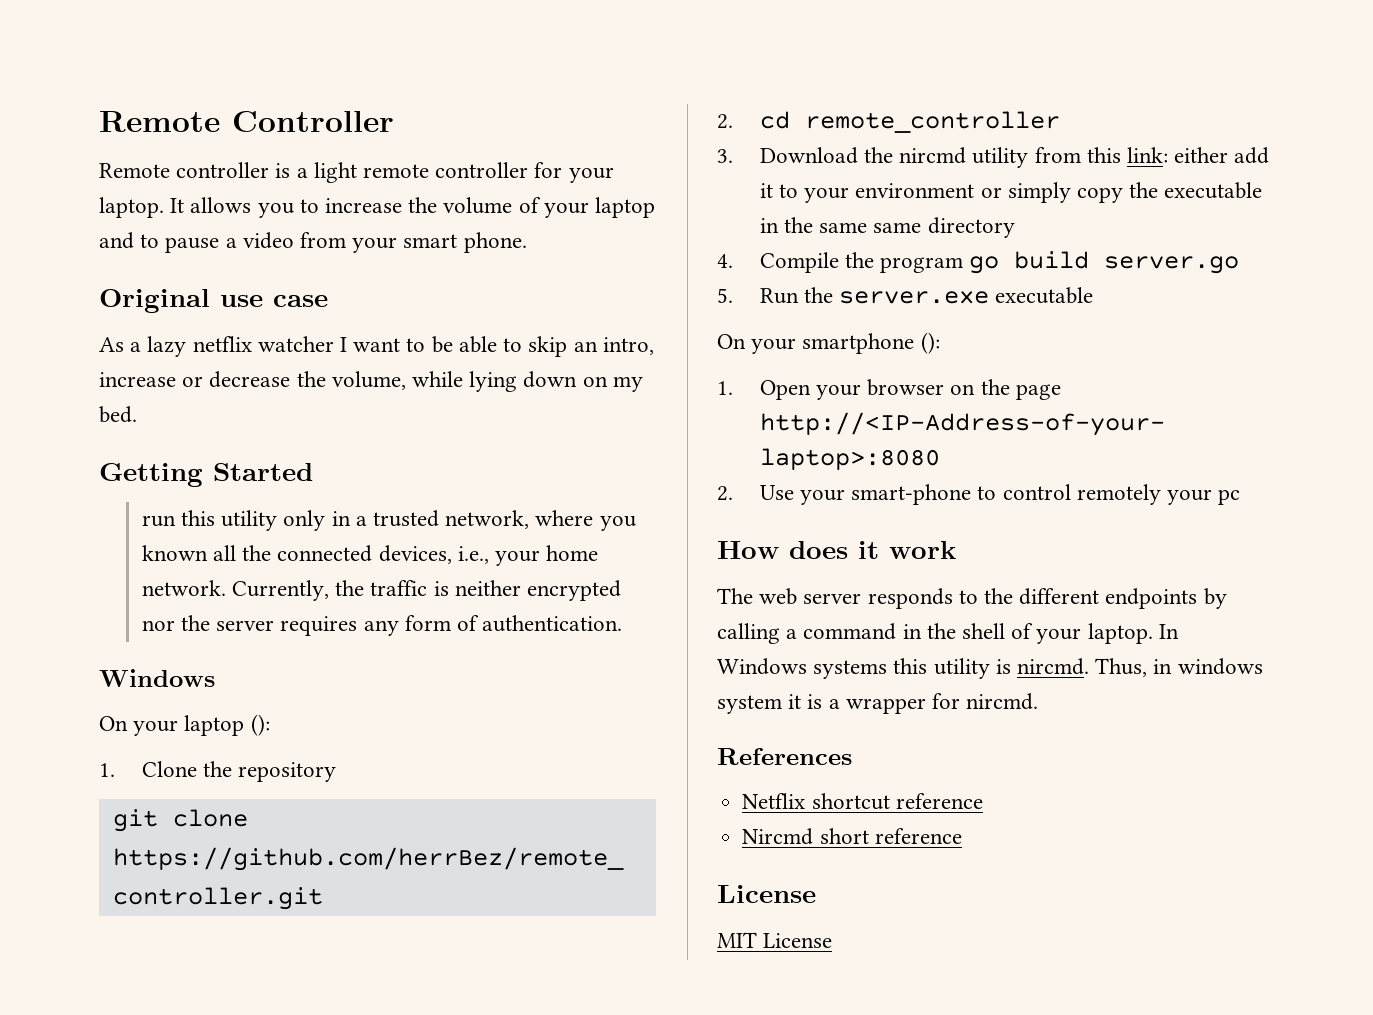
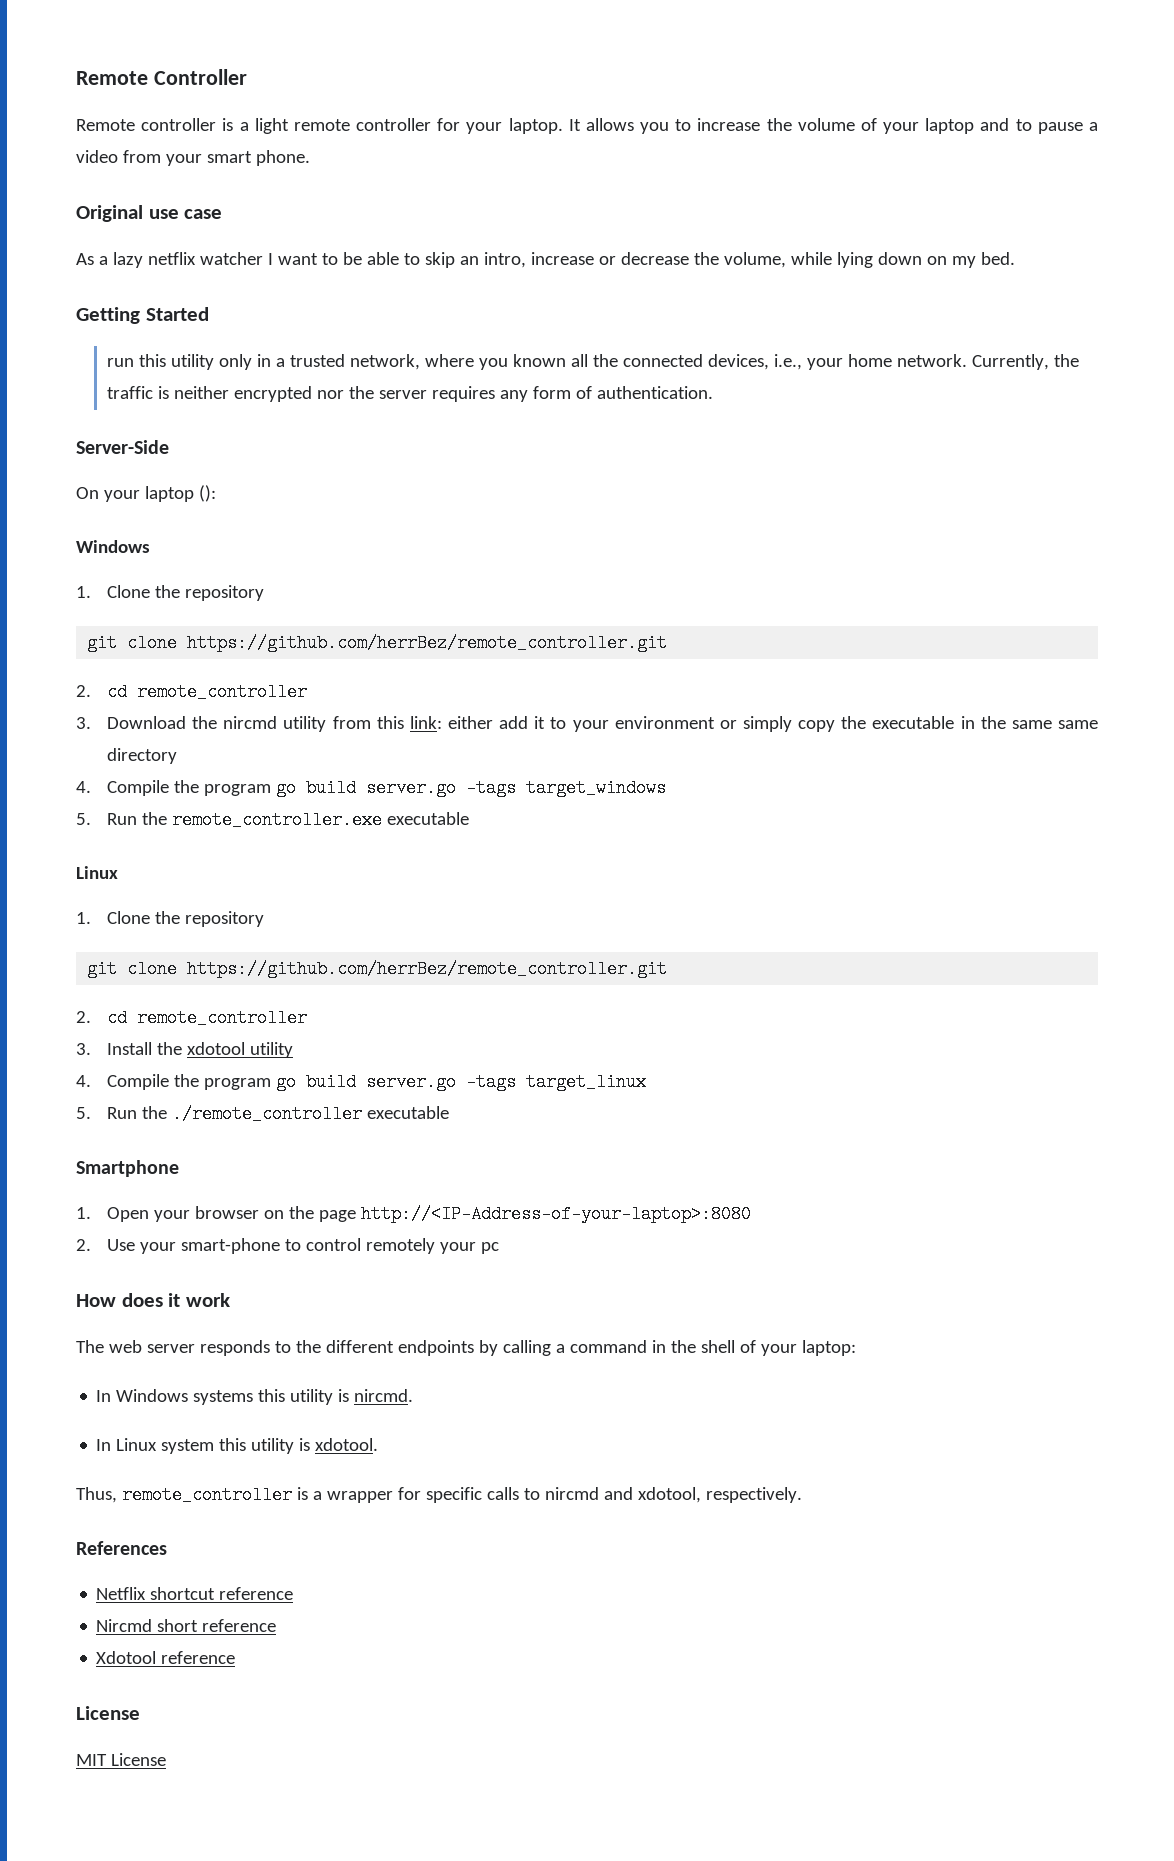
[99,669,215,687] Windows -> [76,440,169,454] Server-Side
(270, 725) none -> [76,540,150,553] // Windows
[717,287,1094,304] [717,332,940,354] // 5. Run the server.exe executable // On your smartphone (): -> [466,779,667,797] [76,811,470,829] [76,866,118,879] [76,911,265,927] [87,960,668,978] [76,1009,308,1027] [76,1042,294,1058] [76,1073,647,1091] [76,1105,450,1123] [76,1160,179,1177] -tags target_windows // 5. Run the remote_controller.exe executable // Linux // 1. Clone the repository // git clone https://github.com/herrBez/remote_controller.git // 2. cd remote_controller // 3. Install the xdotool utility // 4. Compile the program go build server.go -tags target_linux // 5. Run the ./remote_controller executable // Smartphone
[1087,623,1153,644] laptop. -> [801,1340,856,1356] laptop: //
[1095,658,1263,677] [717,693,1039,714] Thus, in windows system it is a wrapper for nircmd. -> [96,1438,379,1454] [76,1486,802,1504] // In Linux system this utility is xdotool. // Thus, remote_controller is a wrapper for specific calls to nircmd and xdotool, respectively.
(962, 836) none -> [96,1651,236,1664] // Xdotool reference

